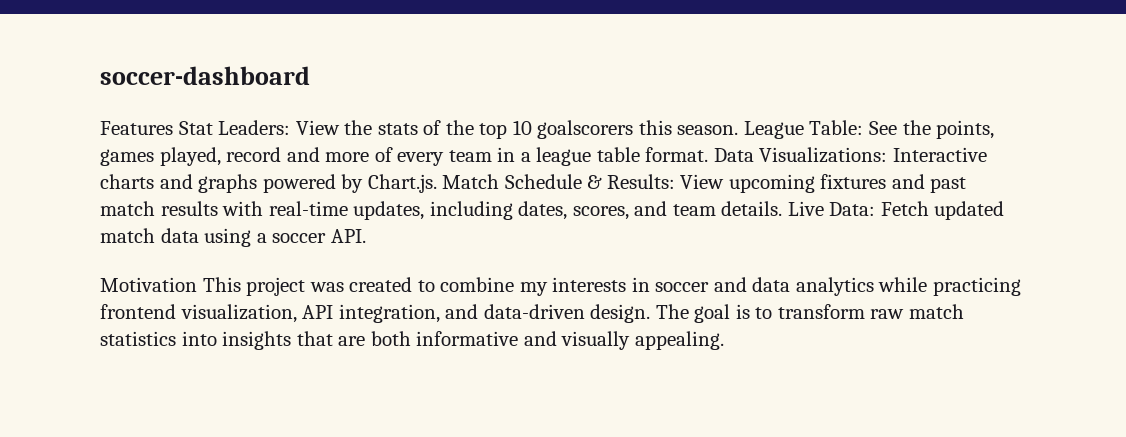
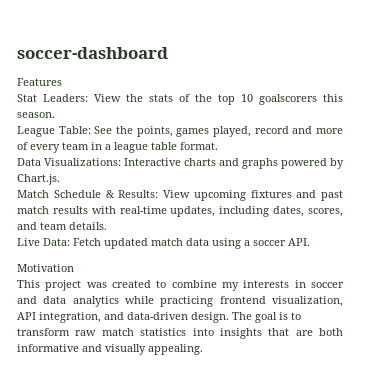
(173, 128) none -> (62, 82) //
(739, 130) none -> (55, 115) //
(709, 154) none -> (218, 146) //
(437, 183) none -> (60, 179) //
(783, 208) none -> (107, 226) //
(197, 284) none -> (74, 268) //

